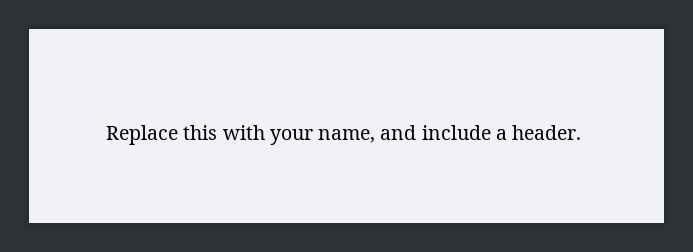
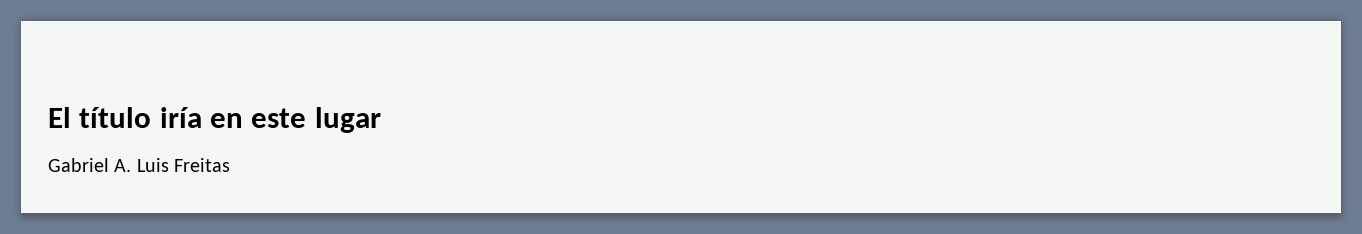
[106,125,582,145] Replace this with your name, and include a header. -> [48,107,381,133] [48,158,231,172] El título iría en este lugar // Gabriel A. Luis Freitas

